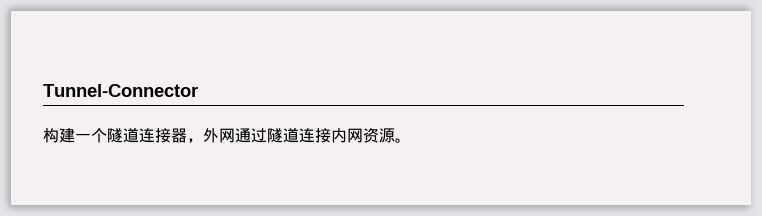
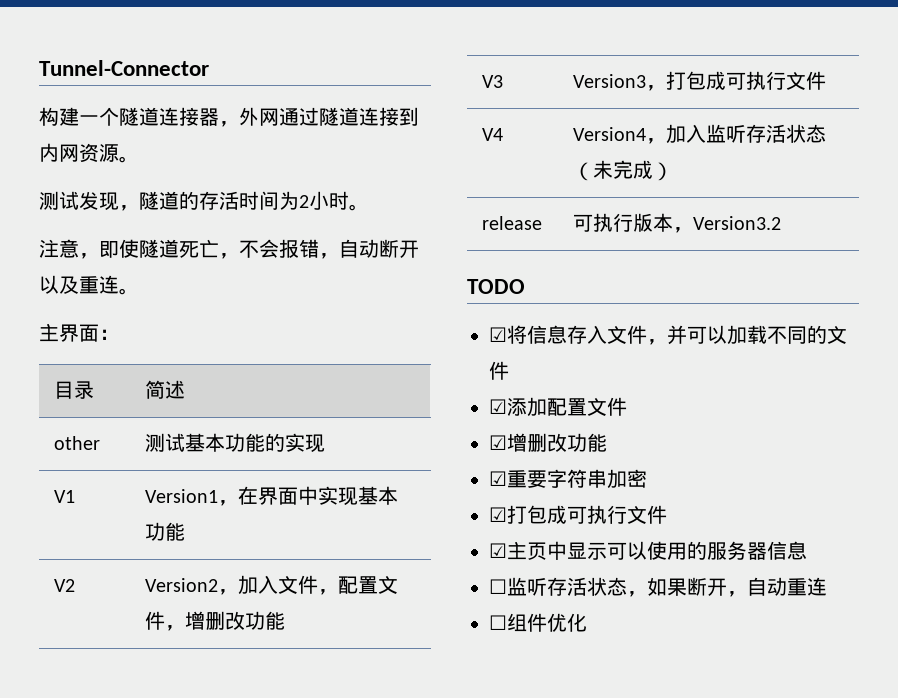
(331, 135) none -> [399,107,419,126] 到
(411, 140) none -> [39,191,369,211] [39,239,419,259] [39,275,139,295] [39,323,119,342] [54,381,95,399] [145,380,186,399] [54,436,101,450] [145,433,326,453] [54,490,76,503] [145,486,399,506] [145,522,186,541] [54,579,76,592] [145,575,399,595] [145,611,286,631] [482,75,504,88] [573,71,827,91] [482,128,504,141] [573,124,827,144] [573,160,674,181] [482,216,543,230] [573,213,782,233] [467,279,525,294] [489,325,847,345] [489,361,509,380] [489,397,627,417] [489,433,607,452] [489,469,647,489] [489,505,667,524] [489,541,807,560] [489,577,827,597] [489,613,587,632] // 测试发现，隧道的存活时间为2小时。 // 注意，即使隧道死亡，不会报错，自动断开以及重连。 // 主界面： // 目录 | 简述 // other | 测试基本功能的实现 // V1 | Version1，在界面中实现基本功能 // V2 | Version2，加入文件，配置文件，增删改功能 // V3 | Version3，打包成可执行文件 // V4 | Version4，加入监听存活状态（未完成） // release | 可执行版本，Version3.2 // TODO // ☑将信息存入文件，并可以加载不同的文件 // ☑添加配置文件 // ☑增删改功能 // ☑重要字符串加密 // ☑打包成可执行文件 // ☑主页中显示可以使用的服务器信息 // ☐监听存活状态，如果断开，自动重连 // ☐组件优化

